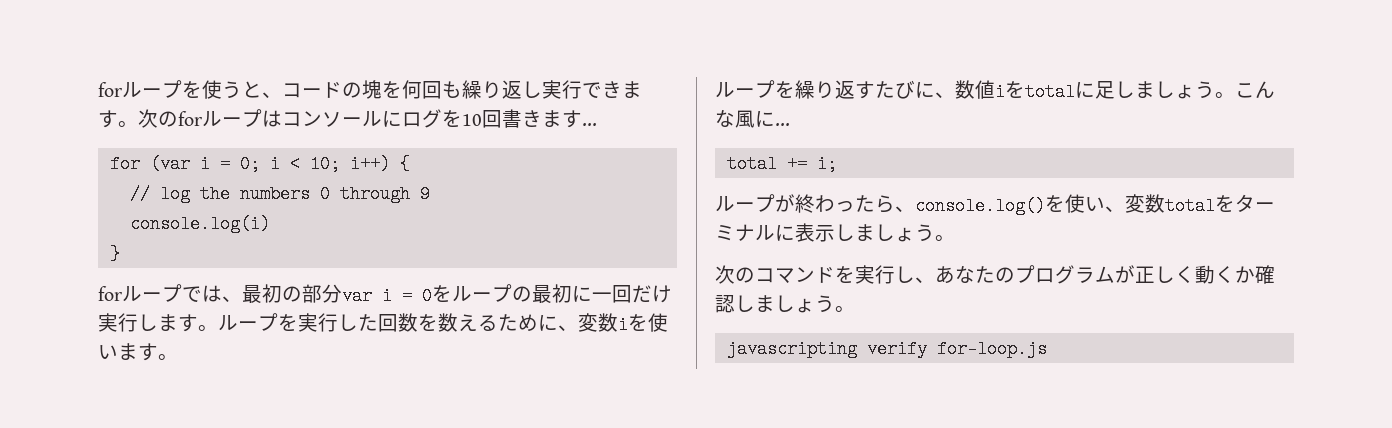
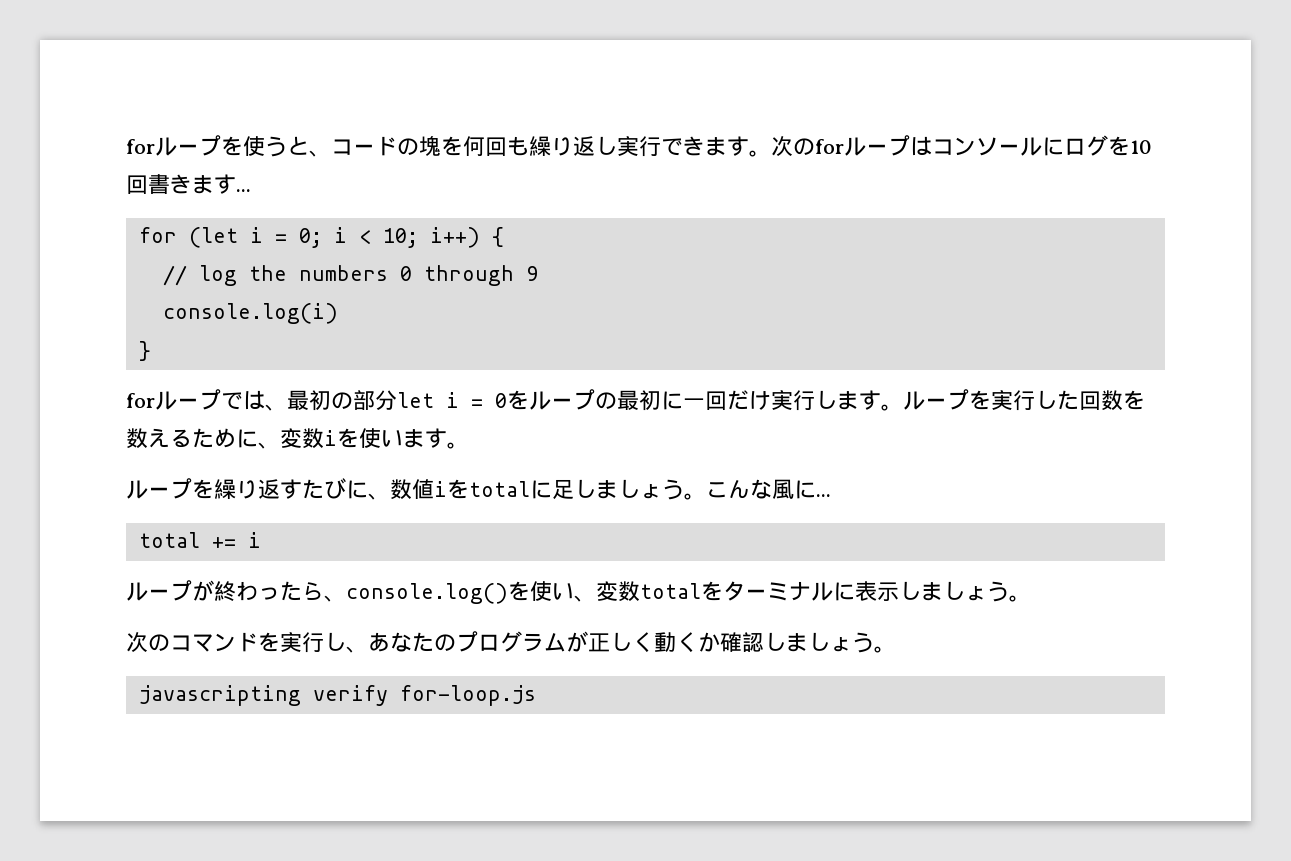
[149,155,190,173] (var -> [188,227,238,248] (let
[342,287,372,305] var -> [397,392,434,408] let
[816,155,837,173] i; -> [247,532,261,548] i

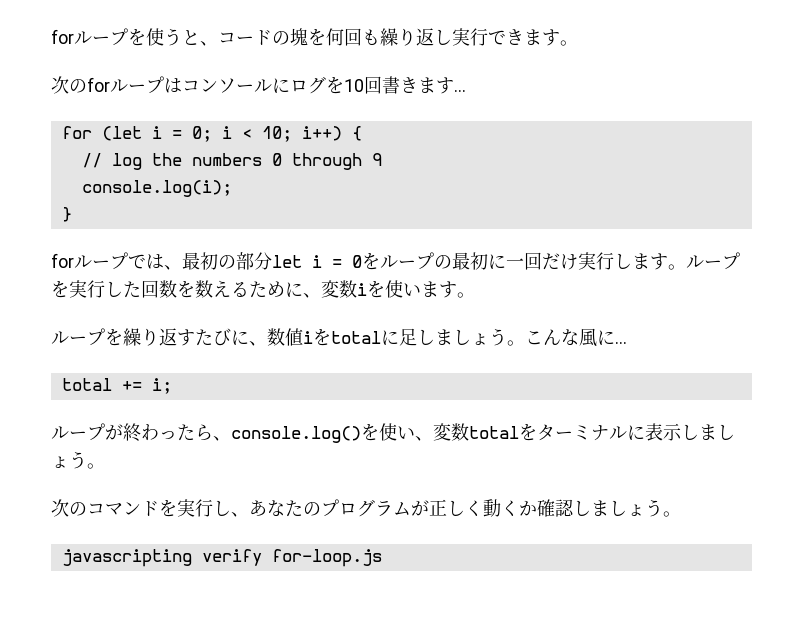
(771, 153) none -> (578, 43) //
[162,303,338,324] console.log(i) -> [81,180,232,197] console.log(i);
[247,532,261,548] i -> [151,378,172,394] i;

